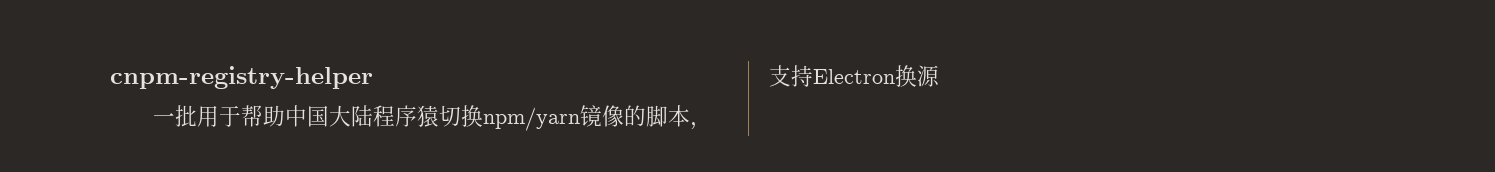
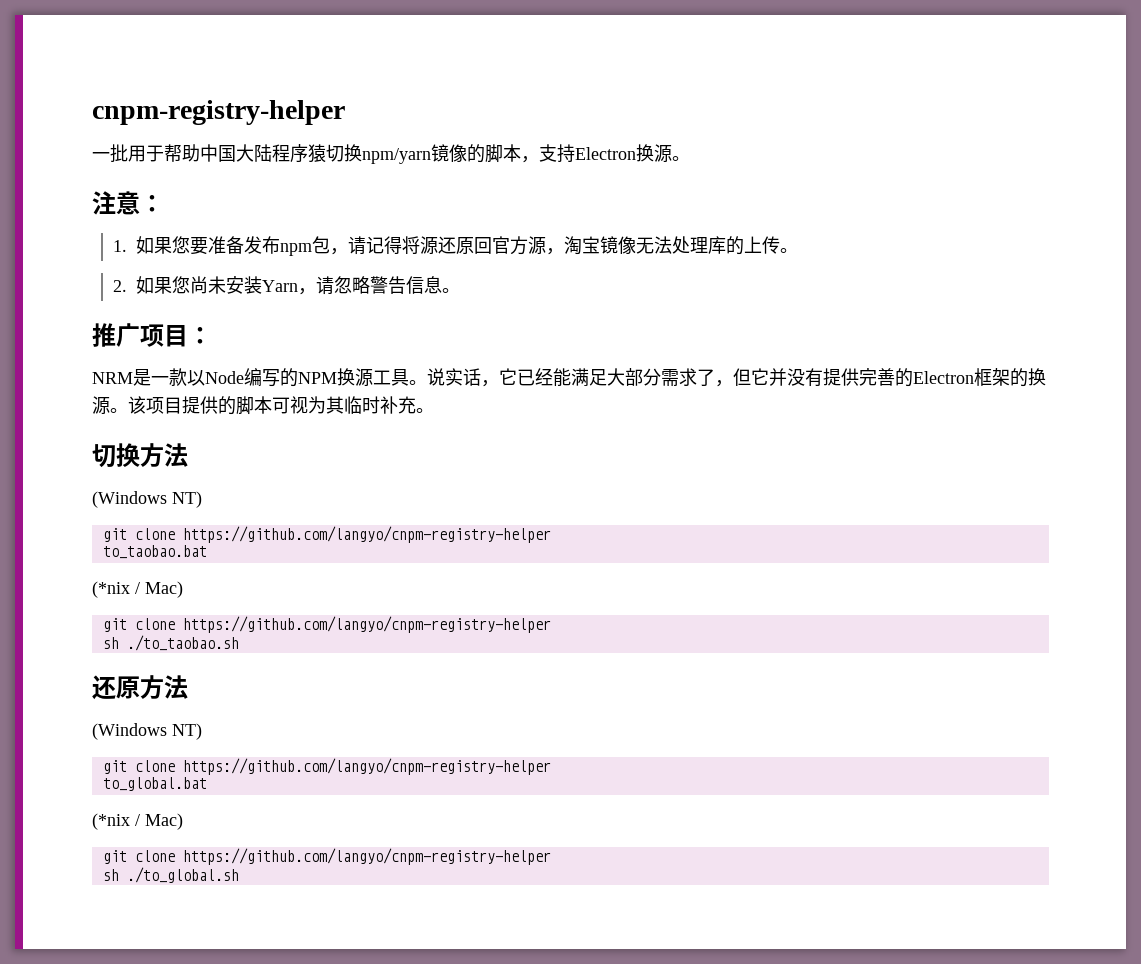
(940, 76) none -> [672,156,690,161] [92,191,164,215] [113,236,799,256] [113,276,461,295] [92,323,212,347] [92,368,1046,387] [92,396,434,415] [92,443,188,468] [92,491,202,508] [102,526,551,543] [102,545,207,559] [92,581,183,598] [102,616,551,633] [102,635,239,651] [92,675,188,700] [92,723,202,740] [102,758,551,775] [102,777,207,791] [92,813,183,830] [102,848,551,865] [102,867,239,883] 。 // 注意： // 1.如果您要准备发布npm包，请记得将源还原回官方源，淘宝镜像无法处理库的上传。 // 2.如果您尚未安装Yarn，请忽略警告信息。 // 推广项目： // NRM是一款以Node编写的NPM换源工具。说实话，它已经能满足大部分需求了，但它并没有提供完善的Electron框架的换源。该项目提供的脚本可视为其临时补充。 // 切换方法 // (Windows NT) // git clone https://github.com/langyo/cnpm-registry-helper // to_taobao.bat // (*nix / Mac) // git clone https://github.com/langyo/cnpm-registry-helper // sh ./to_taobao.sh // 还原方法 // (Windows NT) // git clone https://github.com/langyo/cnpm-registry-helper // to_global.bat // (*nix / Mac) // git clone https://github.com/langyo/cnpm-registry-helper // sh ./to_global.sh

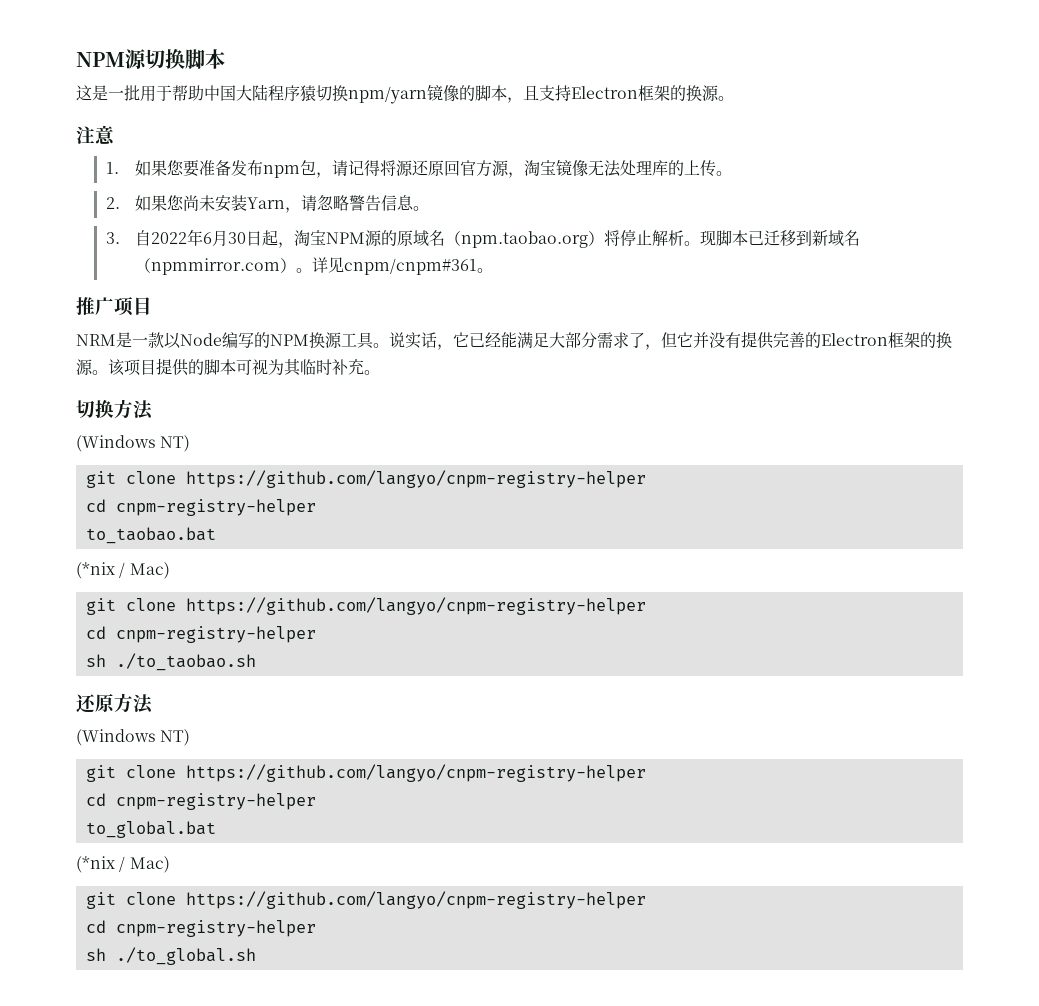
[92,100,345,125] cnpm-registry-helper // -> [76,48,225,69] [76,85,108,101] NPM源切换脚本 // 这是
(539, 159) none -> [523,85,539,100] 且
(636, 153) none -> [638,85,686,101] 框架的
[140,195,164,212] ： -> (115, 135) none
(461, 290) none -> [105,229,861,248] [135,257,494,275] // 3.自2022年6月30日起，淘宝NPM源的原域名（npm.taobao.org）将停止解析。现脚本已迁移到新域名（npmmirror.com）。详见cnpm/cnpm#361。
[188,327,212,344] ： -> (152, 306) none
(551, 534) none -> [85,499,316,516] // cd cnpm-registry-helper
(551, 624) none -> [85,626,316,643] // cd cnpm-registry-helper
(551, 766) none -> [85,793,316,810] // cd cnpm-registry-helper
(551, 856) none -> [85,920,316,937] // cd cnpm-registry-helper

